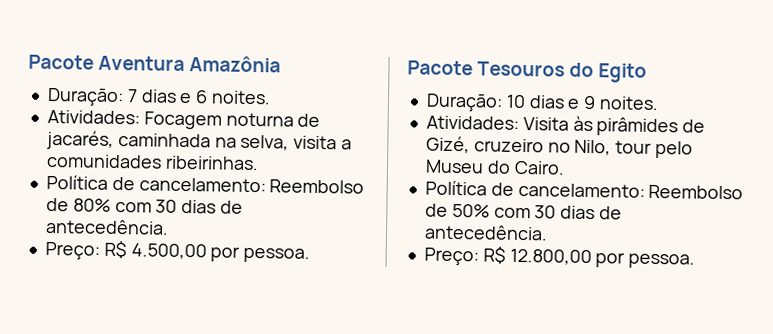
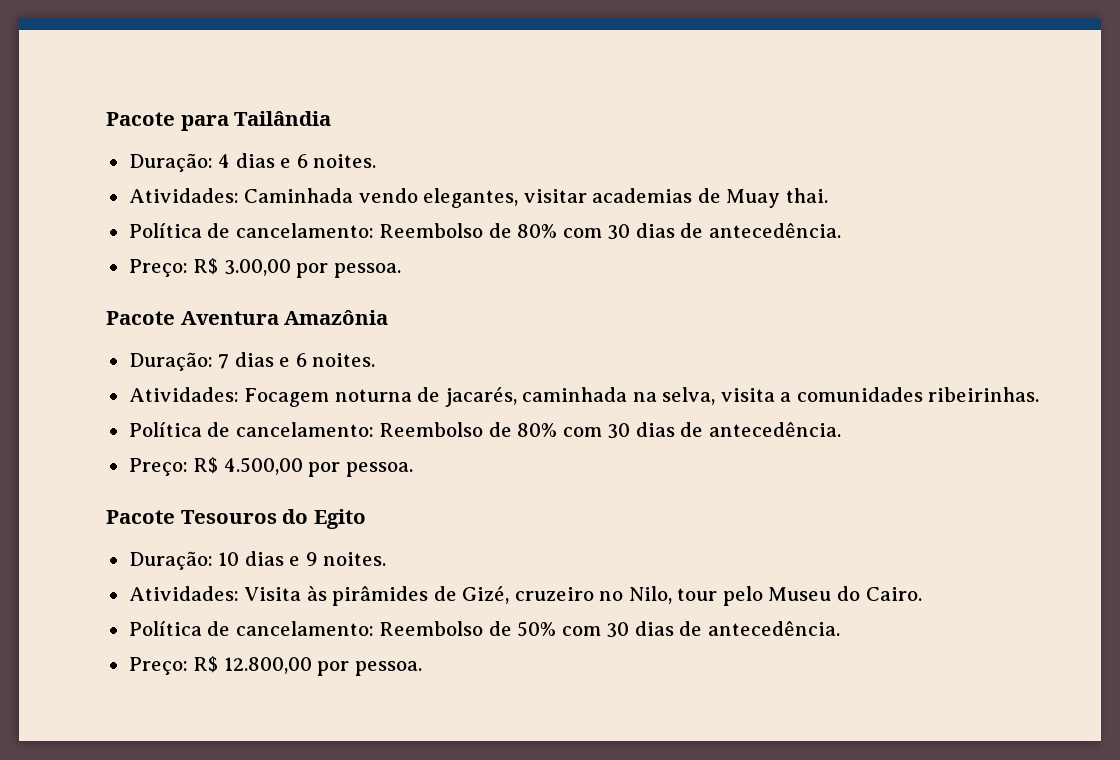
[28,54,94,70] Pacote -> [106,111,332,131] [128,153,377,172] [128,188,828,208] [128,223,841,240] [128,258,401,278] [106,311,175,325] Pacote para Tailândia // Duração: 4 dias e 6 noites. // Atividades: Caminhada vendo elegantes, visitar academias de Muay thai. // Política de cancelamento: Reembolso de 80% com 30 dias de antecedência. // Preço: R$ 3.00,00 por pessoa. // Pacote

